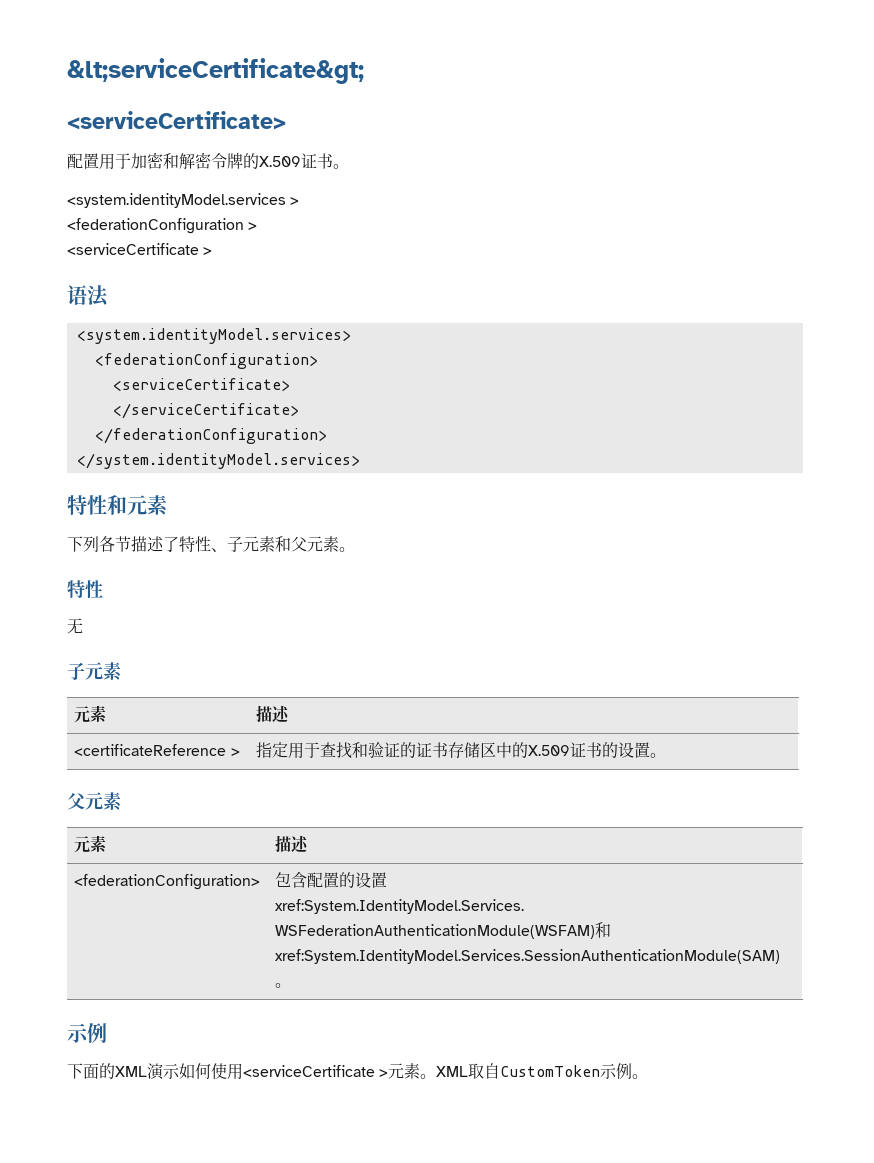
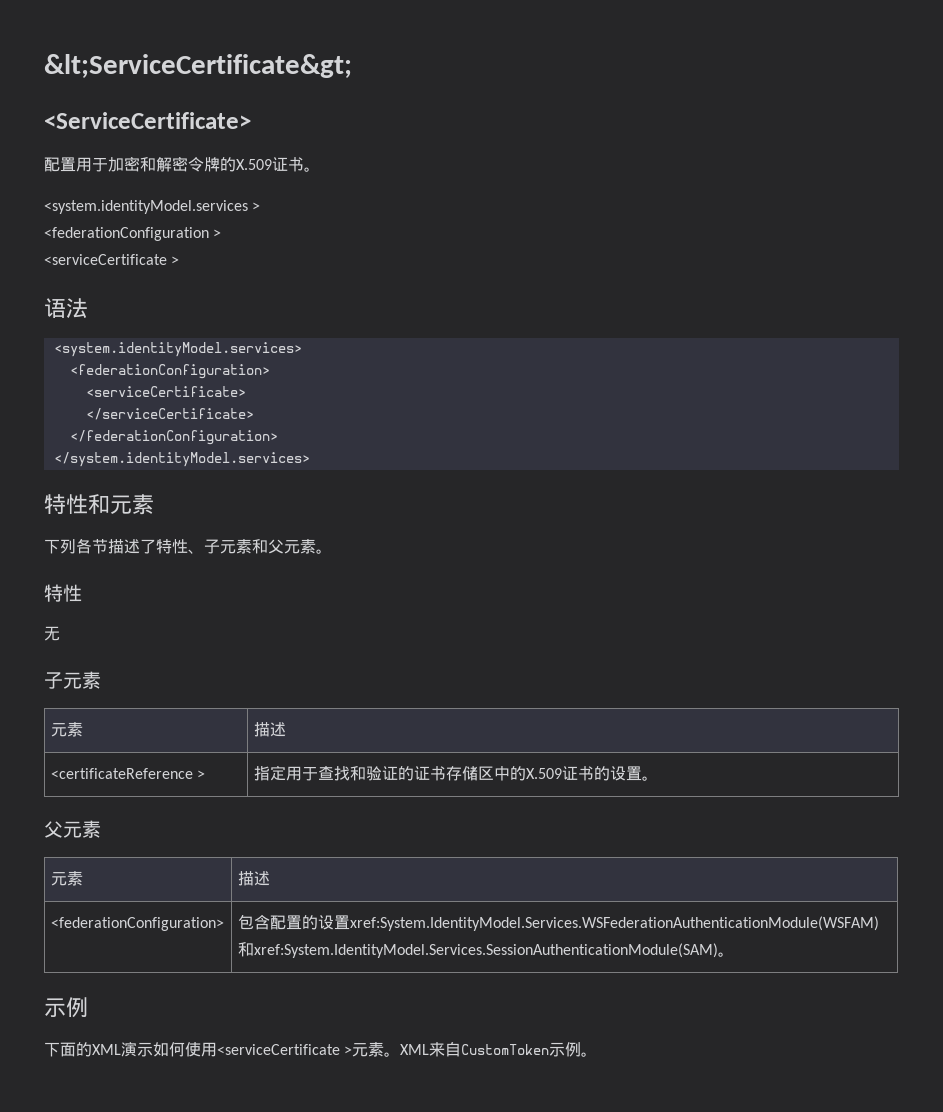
[67,58,364,84] [67,111,286,130] &lt;serviceCertificate&gt; // <serviceCertificate> -> [44,54,352,78] [44,112,251,129] &lt;ServiceCertificate&gt; // <ServiceCertificate>
[468,1063,485,1079] 取 -> [429,1042,446,1057] 来

